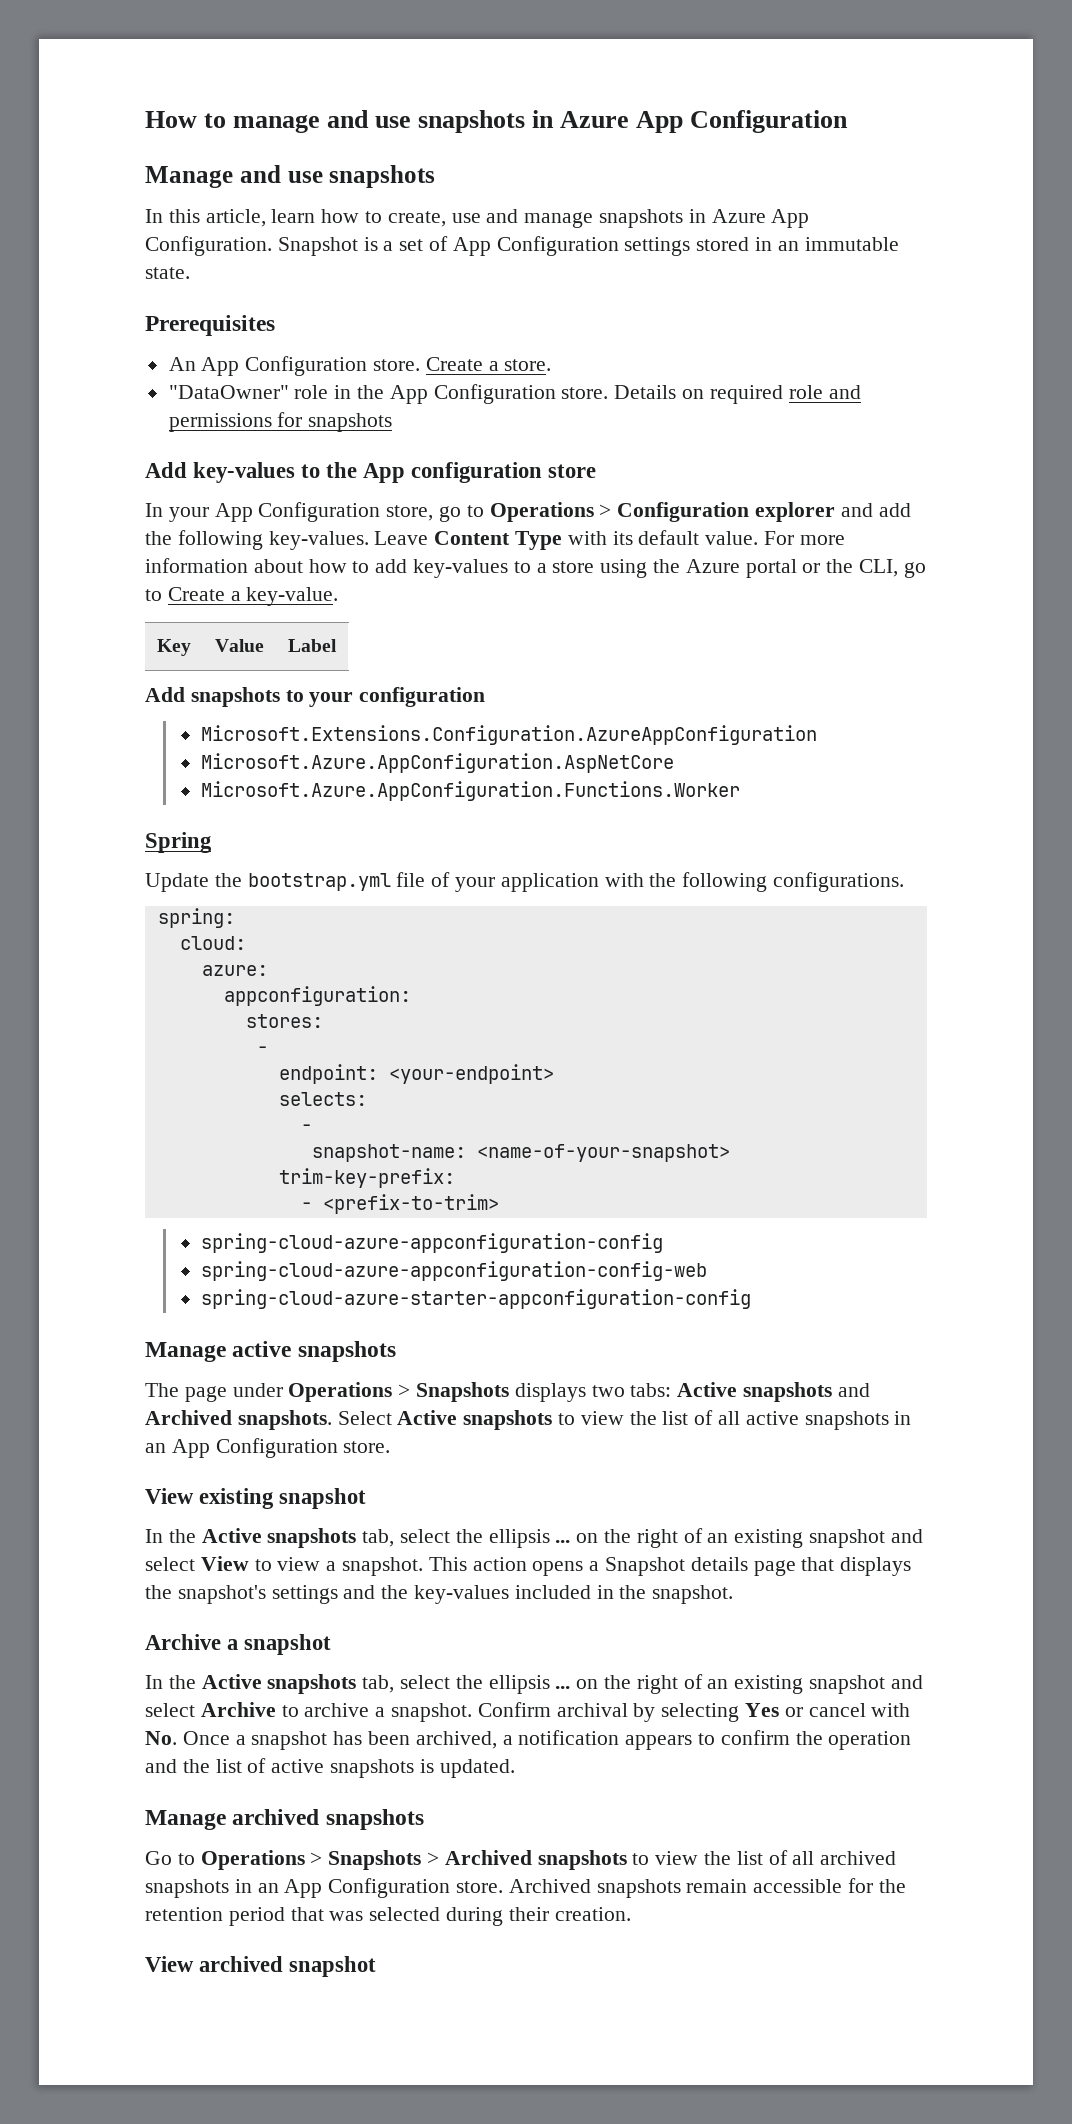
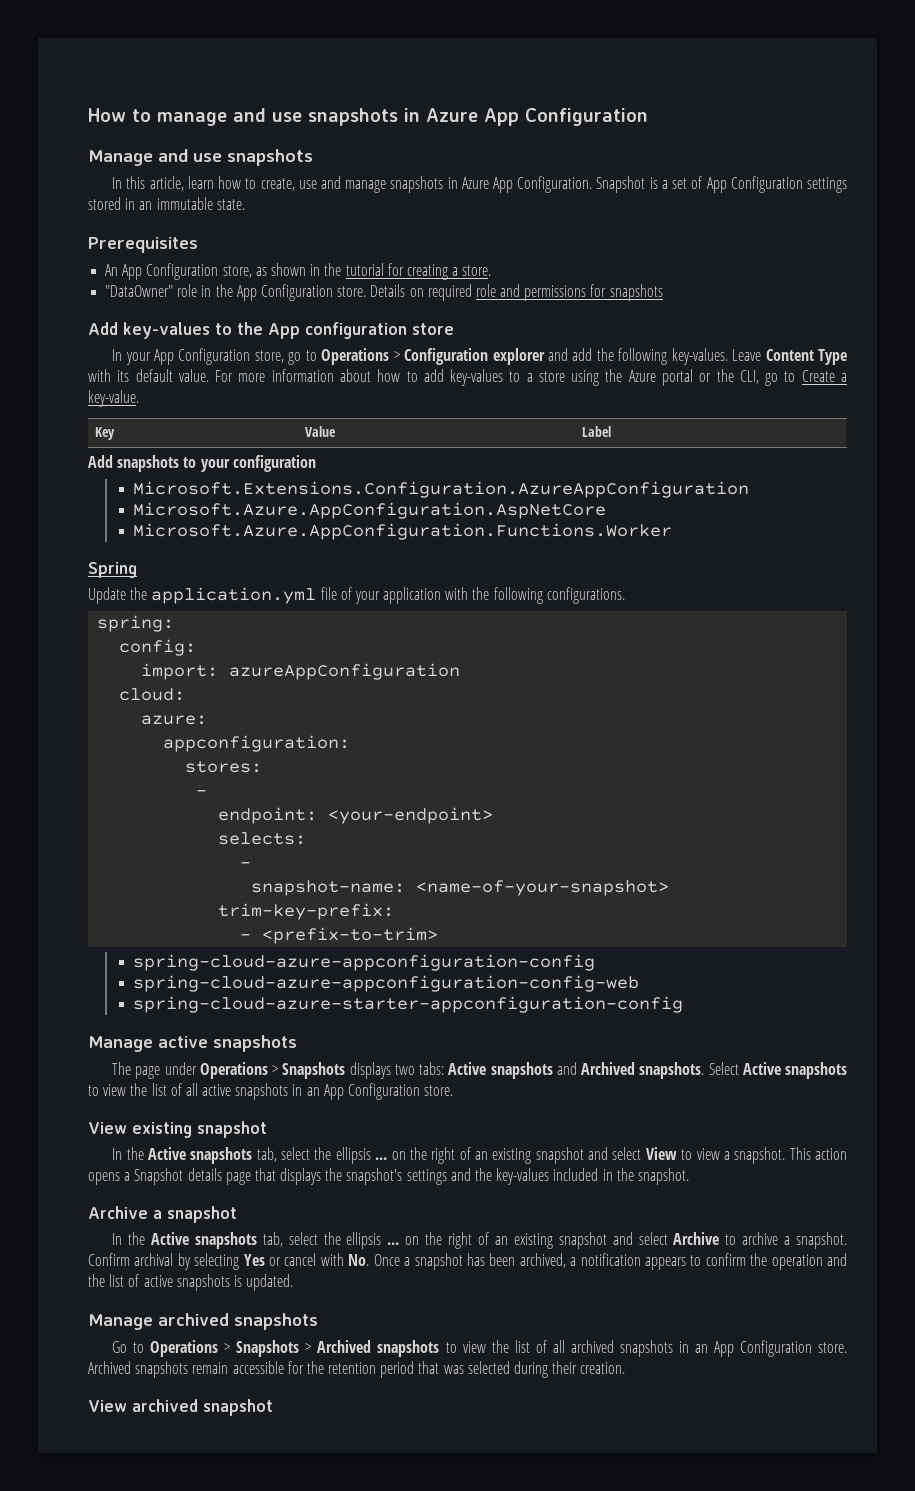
[373,357,483,371] store. Create -> [222,263,448,280] store, as shown in the tutorial for creating
[247,873,391,891] bootstrap.yml -> [151,587,317,604] application.yml
(235, 918) none -> [119,639,197,656] [141,663,461,680] // config: // import: azureAppConfiguration

